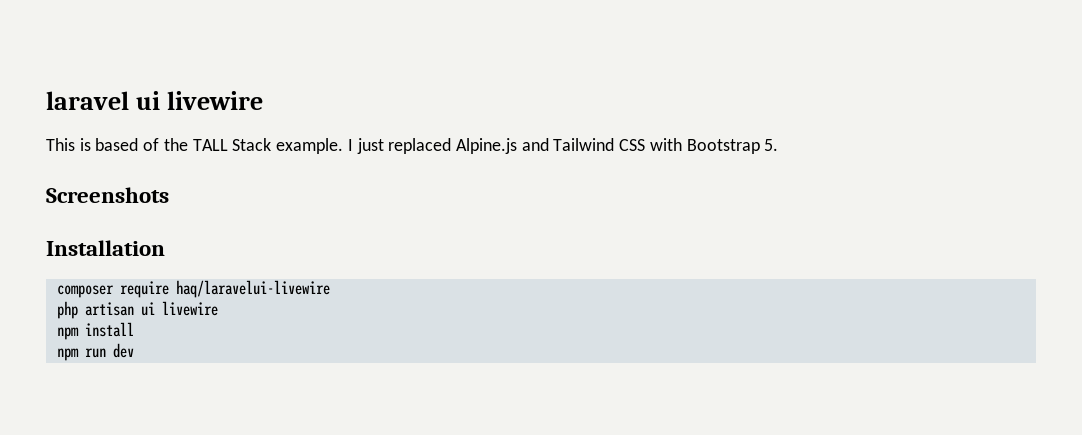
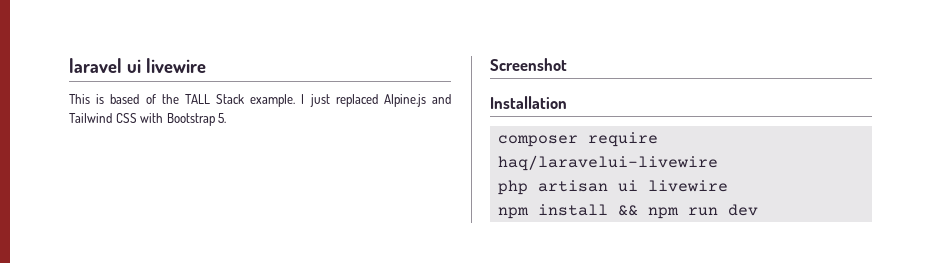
[46,187,169,203] Screenshots -> [490,58,567,71] Screenshot
(134, 329) // -> [617,205,638,216] &&

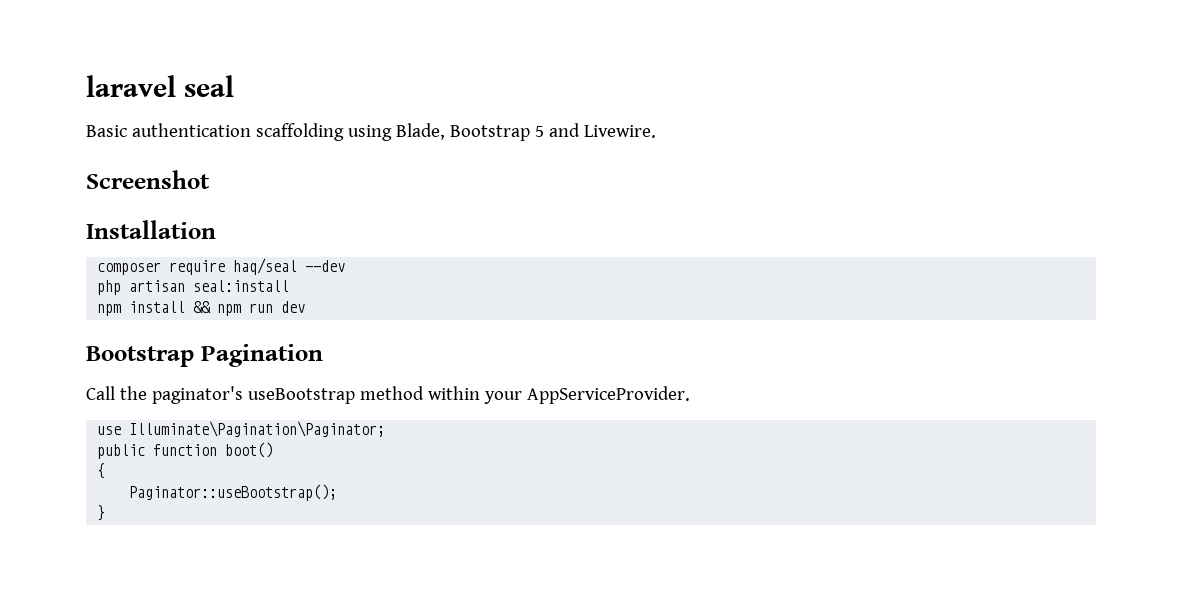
[126,58,206,73] [69,94,452,107] [69,113,227,126] ui livewire // This is based of the TALL Stack example. I just replaced Alpine.js and Tailwind CSS with Bootstrap 5. -> [184,75,234,97] [86,123,656,141] seal // Basic authentication scaffolding using Blade, Bootstrap 5 and Livewire.
[497,155,718,171] haq/laravelui-livewire -> [233,258,346,275] haq/seal --dev
[617,180,728,192] ui livewire -> [193,280,290,292] seal:install
(758, 210) none -> [86,344,323,367] [86,386,690,404] [97,421,386,437] [97,442,274,459] [97,463,106,479] [129,484,338,501] [97,505,106,521] // Bootstrap Pagination // Call the paginator's useBootstrap method within your AppServiceProvider. // use Illuminate\Pagination\Paginator; // public function boot() // { // Paginator::useBootstrap(); // }

